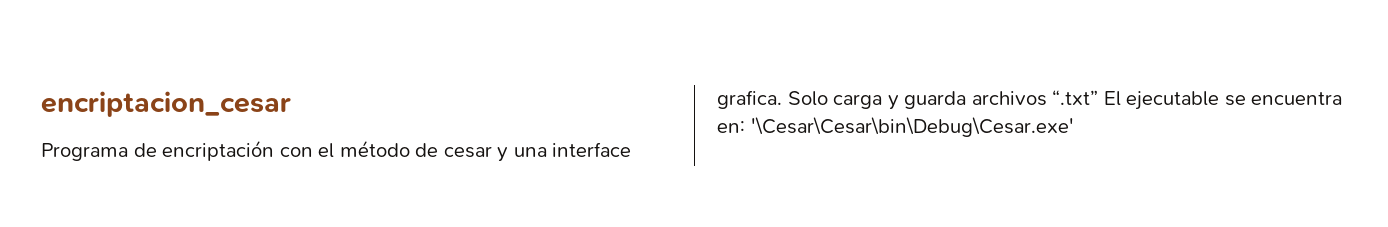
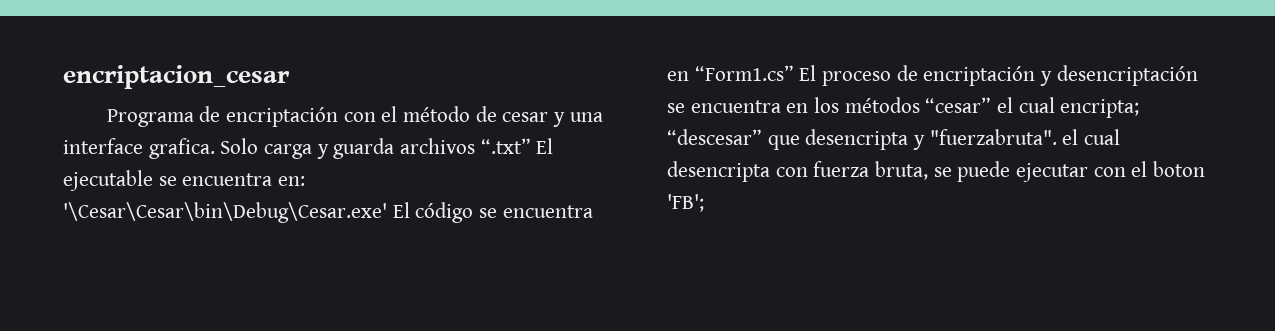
(1074, 127) none -> [392,202,593,223] [667,65,1198,86] [667,97,1140,118] [667,129,1121,150] [667,161,1206,182] [667,194,704,212] El código se encuentra en “Form1.cs” El proceso de encriptación y desencriptación se encuentra en los métodos “cesar” el cual encripta; “descesar” que desencripta y "fuerzabruta". el cual desencripta con fuerza bruta, se puede ejecutar con el boton 'FB';

